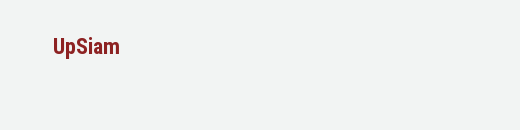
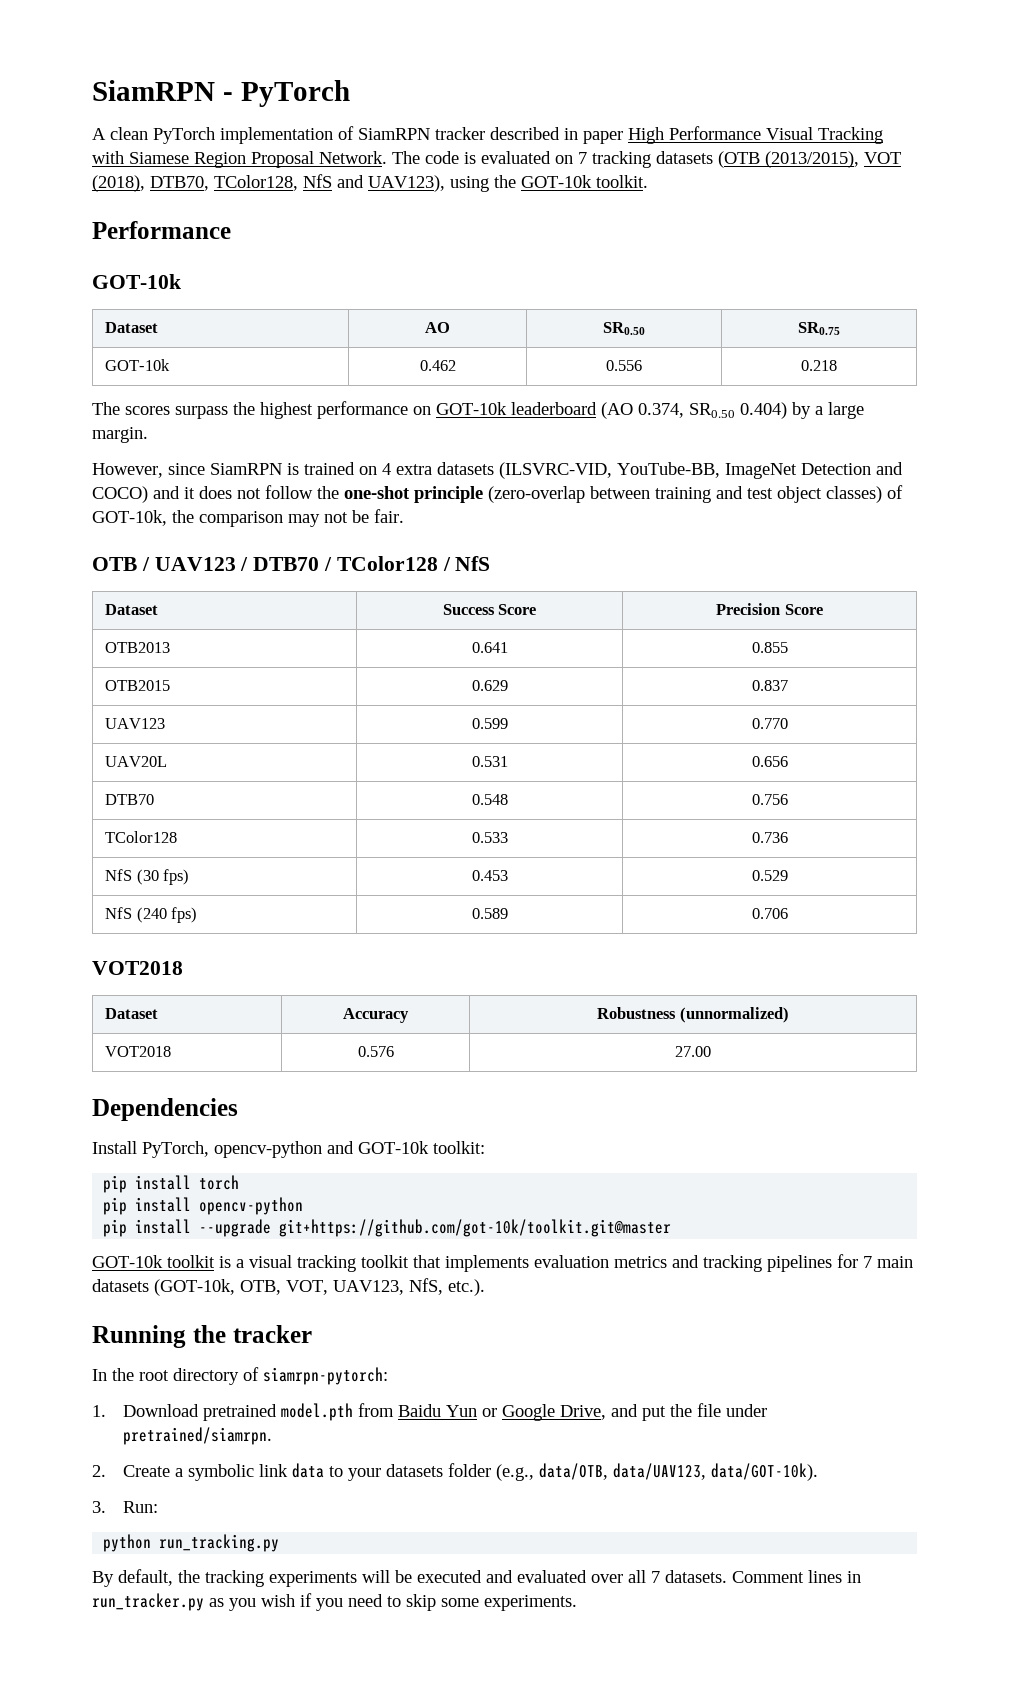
[53,37,120,59] UpSiam -> [92,80,350,107] [92,126,883,144] [92,151,901,168] [92,174,648,192] [92,221,231,239] [92,274,181,289] [105,322,159,333] [425,322,450,333] [603,322,645,335] [798,322,840,335] [105,359,171,371] [419,360,456,371] [606,360,642,371] [801,360,837,371] [92,401,864,419] [92,427,148,443] [92,462,903,479] [92,485,903,503] [92,509,404,527] [92,556,491,571] [105,604,159,615] [442,604,537,615] [716,603,823,615] [105,642,171,653] [471,642,508,653] [751,642,788,653] [105,680,171,691] [471,680,508,691] [751,680,788,691] [105,718,166,729] [471,718,508,729] [751,718,788,729] [105,756,168,767] [471,756,508,767] [751,756,788,767] [105,794,155,805] [471,794,508,805] [751,794,788,805] [105,831,178,843] [471,832,508,843] [751,832,788,843] [105,869,190,885] [471,870,508,881] [751,870,788,881] [105,907,198,923] [471,908,508,919] [751,908,788,919] [92,961,183,975] [105,1008,159,1019] [343,1008,409,1023] [597,1007,789,1023] [105,1046,172,1057] [357,1046,394,1057] [675,1046,711,1057] [92,1098,238,1121] [92,1141,485,1158] [103,1175,240,1193] [103,1197,304,1215] [103,1219,672,1237] [92,1254,913,1272] [92,1278,485,1296] [92,1325,312,1348] [92,1367,388,1385] [92,1403,768,1421] [123,1427,273,1445] [92,1463,819,1481] [92,1501,159,1513] [103,1534,280,1552] [92,1569,861,1587] [92,1593,577,1611] SiamRPN - PyTorch // A clean PyTorch implementation of SiamRPN tracker described in paper High Performance Visual Tracking with Siamese Region Proposal Network. The code is evaluated on 7 tracking datasets (OTB (2013/2015), VOT (2018), DTB70, TColor128, NfS and UAV123), using the GOT-10k toolkit. // Performance // GOT-10k // Dataset | AO | SR0.50 | SR0.75 // GOT-10k | 0.462 | 0.556 | 0.218 // The scores surpass the highest performance on GOT-10k leaderboard (AO 0.374, SR0.50 0.404) by a large margin. // However, since SiamRPN is trained on 4 extra datasets (ILSVRC-VID, YouTube-BB, ImageNet Detection and COCO) and it does not follow the one-shot principle (zero-overlap between training and test object classes) of GOT-10k, the comparison may not be fair. // OTB / UAV123 / DTB70 / TColor128 / NfS // Dataset | Success Score | Precision Score // OTB2013 | 0.641 | 0.855 // OTB2015 | 0.629 | 0.837 // UAV123 | 0.599 | 0.770 // UAV20L | 0.531 | 0.656 // DTB70 | 0.548 | 0.756 // TColor128 | 0.533 | 0.736 // NfS (30 fps) | 0.453 | 0.529 // NfS (240 fps) | 0.589 | 0.706 // VOT2018 // Dataset | Accuracy | Robustness (unnormalized) // VOT2018 | 0.576 | 27.00 // Dependencies // Install PyTorch, opencv-python and GOT-10k toolkit: // pip install torch // pip install opencv-python // pip install --upgrade git+https://github.com/got-10k/toolkit.git@master // GOT-10k toolkit is a visual tracking toolkit that implements evaluation metrics and tracking pipelines for 7 main datasets (GOT-10k, OTB, VOT, UAV123, NfS, etc.). // Running the tracker // In the root directory of siamrpn-pytorch: // 1. Download pretrained model.pth from Baidu Yun or Google Drive, and put the file under pretrained/siamrpn. // 2. Create a symbolic link data to your datasets folder (e.g., data/OTB, data/UAV123, data/GOT-10k). // 3. Run: // python run_tracking.py // By default, the tracking experiments will be executed and evaluated over all 7 datasets. Comment lines in run_tracker.py as you wish if you need to skip some experiments.

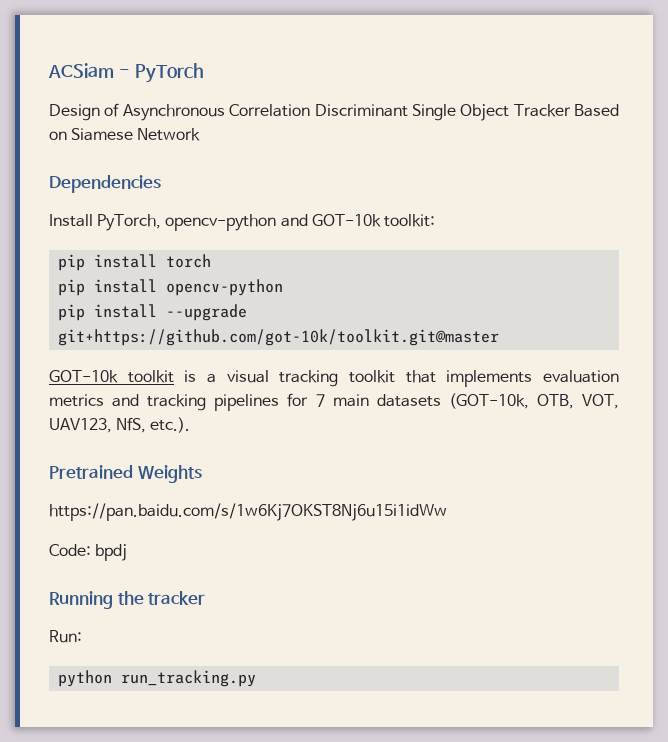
[92,80,215,101] SiamRPN -> [48,63,114,78] ACSiam
[92,126,883,144] [92,151,901,168] [92,174,648,192] [92,221,231,239] [92,274,181,289] [105,322,159,333] [425,322,450,333] [603,322,645,335] [798,322,840,335] [105,359,171,371] [419,360,456,371] [606,360,642,371] [801,360,837,371] [92,401,864,419] [92,427,148,443] [92,462,903,479] [92,485,903,503] [92,509,404,527] [92,556,491,571] [105,604,159,615] [442,604,537,615] [716,603,823,615] [105,642,171,653] [471,642,508,653] [751,642,788,653] [105,680,171,691] [471,680,508,691] [751,680,788,691] [105,718,166,729] [471,718,508,729] [751,718,788,729] [105,756,168,767] [471,756,508,767] [751,756,788,767] [105,794,155,805] [471,794,508,805] [751,794,788,805] [105,831,178,843] [471,832,508,843] [751,832,788,843] [105,869,190,885] [471,870,508,881] [751,870,788,881] [105,907,198,923] [471,908,508,919] [751,908,788,919] [92,961,183,975] [105,1008,159,1019] [343,1008,409,1023] [597,1007,789,1023] [105,1046,172,1057] [357,1046,394,1057] [675,1046,711,1057] A clean PyTorch implementation of SiamRPN tracker described in paper High Performance Visual Tracking with Siamese Region Proposal Network. The code is evaluated on 7 tracking datasets (OTB (2013/2015), VOT (2018), DTB70, TColor128, NfS and UAV123), using the GOT-10k toolkit. // Performance // GOT-10k // Dataset | AO | SR0.50 | SR0.75 // GOT-10k | 0.462 | 0.556 | 0.218 // The scores surpass the highest performance on GOT-10k leaderboard (AO 0.374, SR0.50 0.404) by a large margin. // However, since SiamRPN is trained on 4 extra datasets (ILSVRC-VID, YouTube-BB, ImageNet Detection and COCO) and it does not follow the one-shot principle (zero-overlap between training and test object classes) of GOT-10k, the comparison may not be fair. // OTB / UAV123 / DTB70 / TColor128 / NfS // Dataset | Success Score | Precision Score // OTB2013 | 0.641 | 0.855 // OTB2015 | 0.629 | 0.837 // UAV123 | 0.599 | 0.770 // UAV20L | 0.531 | 0.656 // DTB70 | 0.548 | 0.756 // TColor128 | 0.533 | 0.736 // NfS (30 fps) | 0.453 | 0.529 // NfS (240 fps) | 0.589 | 0.706 // VOT2018 // Dataset | Accuracy | Robustness (unnormalized) // VOT2018 | 0.576 | 27.00 -> [49,103,619,121] [49,128,201,141] Design of Asynchronous Correlation Discriminant Single Object Tracker Based on Siamese Network
[92,1325,312,1348] [92,1367,388,1385] [92,1403,768,1421] [123,1427,273,1445] [92,1463,819,1481] [92,1501,159,1513] [103,1534,280,1552] [92,1569,861,1587] [92,1593,577,1611] Running the tracker // In the root directory of siamrpn-pytorch: // 1. Download pretrained model.pth from Baidu Yun or Google Drive, and put the file under pretrained/siamrpn. // 2. Create a symbolic link data to your datasets folder (e.g., data/OTB, data/UAV123, data/GOT-10k). // 3. Run: // python run_tracking.py // By default, the tracking experiments will be executed and evaluated over all 7 datasets. Comment lines in run_tracker.py as you wish if you need to skip some experiments. -> [49,465,202,483] [49,503,447,521] [49,544,128,561] [49,591,206,609] [49,630,82,643] [58,670,257,687] Pretrained Weights // https://pan.baidu.com/s/1w6Kj7OKST8Nj6u15i1idWw // Code: bpdj // Running the tracker // Run: // python run_tracking.py

